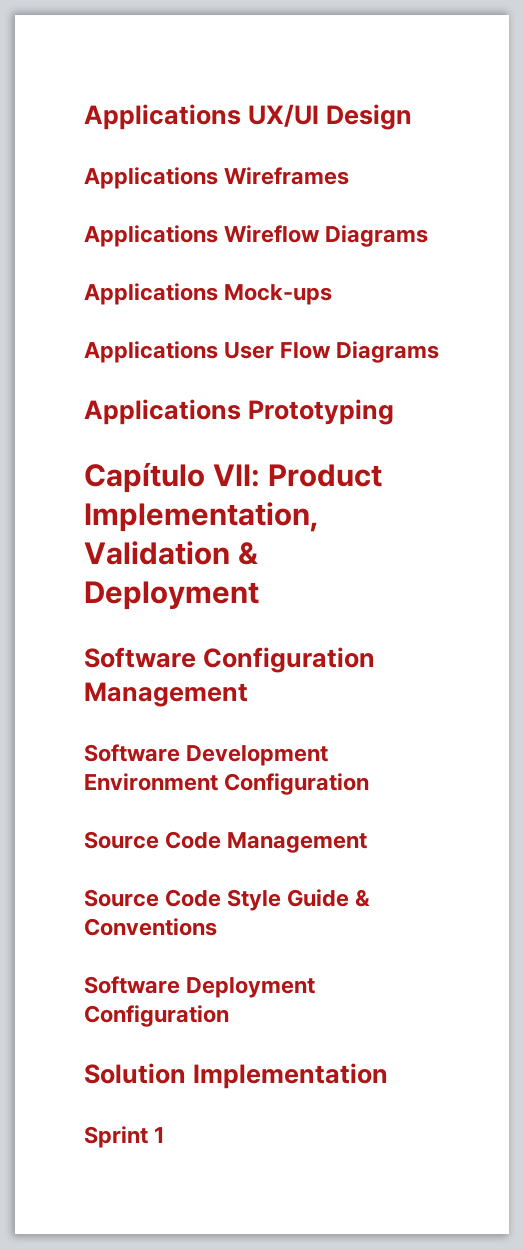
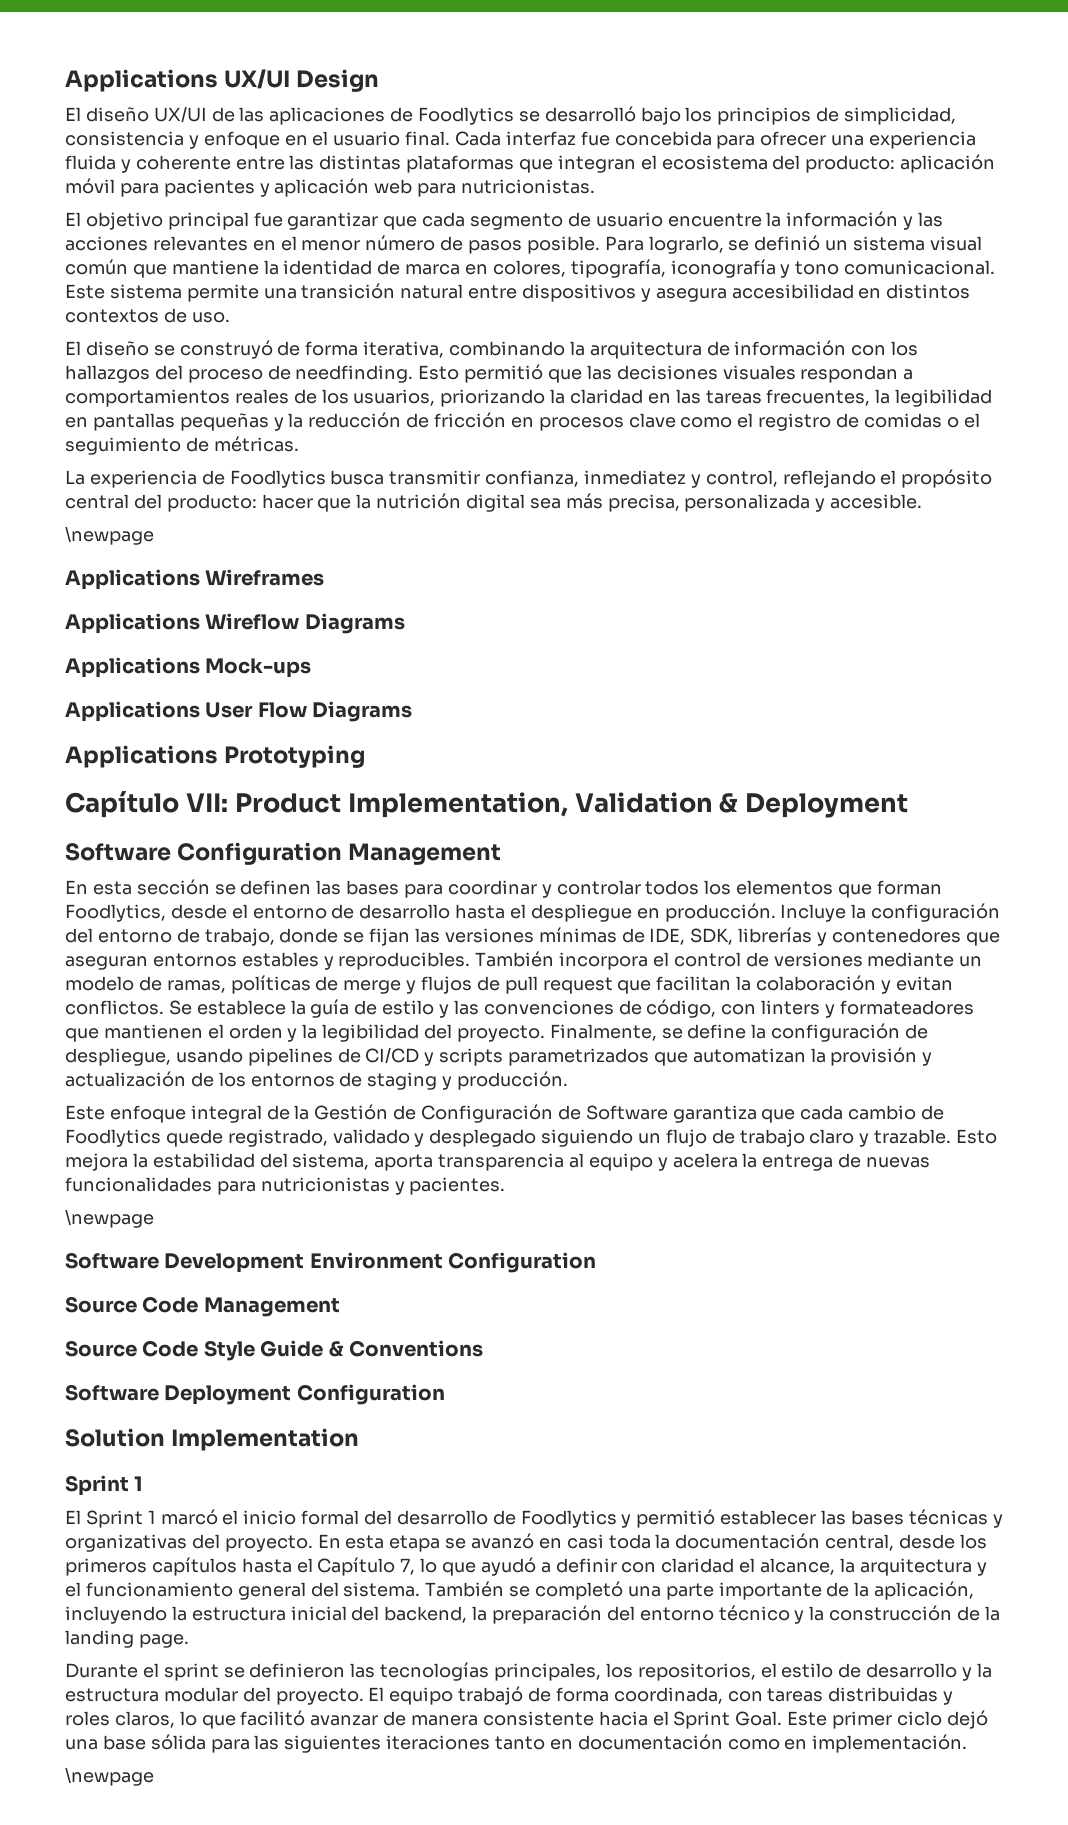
(413, 117) none -> [65,106,957,125] [65,131,977,149] [65,154,996,173] [65,178,596,197] [65,211,944,230] [65,235,982,254] [65,259,996,278] [65,283,971,302] [65,308,230,323] [65,340,919,359] [65,364,914,383] [65,389,993,407] [65,412,980,431] [65,436,299,455] [65,469,993,488] [65,493,923,512] [65,526,154,545] // El diseño UX/UI de las aplicaciones de Foodlytics se desarrolló bajo los principios de simplicidad, consistencia y enfoque en el usuario final. Cada interfaz fue concebida para ofrecer una experiencia fluida y coherente entre las distintas plataformas que integran el ecosistema del producto: aplicación móvil para pacientes y aplicación web para nutricionistas. // El objetivo principal fue garantizar que cada segmento de usuario encuentre la información y las acciones relevantes en el menor número de pasos posible. Para lograrlo, se definió un sistema visual común que mantiene la identidad de marca en colores, tipografía, iconografía y tono comunicacional. Este sistema permite una transición natural entre dispositivos y asegura accesibilidad en distintos contextos de uso. // El diseño se construyó de forma iterativa, combinando la arquitectura de información con los hallazgos del proceso de needfinding. Esto permitió que las decisiones visuales respondan a comportamientos reales de los usuarios, priorizando la claridad en las tareas frecuentes, la legibilidad en pantallas pequeñas y la reducción de fricción en procesos clave como el registro de comidas o el seguimiento de métricas. // La experiencia de Foodlytics busca transmitir confianza, inmediatez y control, reflejando el propósito central del producto: hacer que la nutrición digital sea más precisa, personalizada y accesible. // \newpage
(248, 694) none -> [65,879,942,898] [65,903,1001,922] [65,927,1000,946] [65,951,983,970] [65,975,953,994] [65,999,974,1018] [65,1023,929,1042] [65,1047,933,1066] [65,1071,569,1090] [65,1104,945,1123] [65,1129,998,1147] [65,1153,931,1171] [65,1177,506,1195] [65,1209,154,1228] // En esta sección se definen las bases para coordinar y controlar todos los elementos que forman Foodlytics, desde el entorno de desarrollo hasta el despliegue en producción. Incluye la configuración del entorno de trabajo, donde se fijan las versiones mínimas de IDE, SDK, librerías y contenedores que aseguran entornos estables y reproducibles. También incorpora el control de versiones mediante un modelo de ramas, políticas de merge y flujos de pull request que facilitan la colaboración y evitan conflictos. Se establece la guía de estilo y las convenciones de código, con linters y formateadores que mantienen el orden y la legibilidad del proyecto. Finalmente, se define la configuración de despliegue, usando pipelines de CI/CD y scripts parametrizados que automatizan la provisión y actualización de los entornos de staging y producción. // Este enfoque integral de la Gestión de Configuración de Software garantiza que cada cambio de Foodlytics quede registrado, validado y desplegado siguiendo un flujo de trabajo claro y trazable. Esto mejora la estabilidad del sistema, aporta transparencia al equipo y acelera la entrega de nuevas funcionalidades para nutricionistas y pacientes. // \newpage
(166, 1135) none -> [65,1509,1003,1528] [65,1533,987,1552] [65,1557,987,1576] [65,1581,975,1600] [65,1605,1000,1624] [65,1630,189,1648] [65,1662,992,1681] [65,1686,954,1705] [65,1710,988,1729] [65,1734,968,1753] [65,1767,154,1786] // El Sprint 1 marcó el inicio formal del desarrollo de Foodlytics y permitió establecer las bases técnicas y organizativas del proyecto. En esta etapa se avanzó en casi toda la documentación central, desde los primeros capítulos hasta el Capítulo 7, lo que ayudó a definir con claridad el alcance, la arquitectura y el funcionamiento general del sistema. También se completó una parte importante de la aplicación, incluyendo la estructura inicial del backend, la preparación del entorno técnico y la construcción de la landing page. // Durante el sprint se definieron las tecnologías principales, los repositorios, el estilo de desarrollo y la estructura modular del proyecto. El equipo trabajó de forma coordinada, con tareas distribuidas y roles claros, lo que facilitó avanzar de manera consistente hacia el Sprint Goal. Este primer ciclo dejó una base sólida para las siguientes iteraciones tanto en documentación como en implementación. // \newpage

